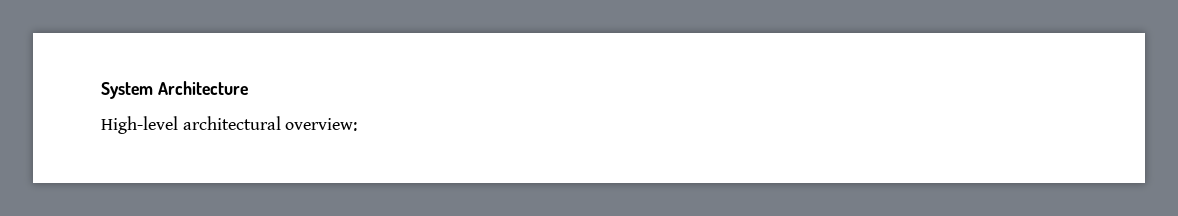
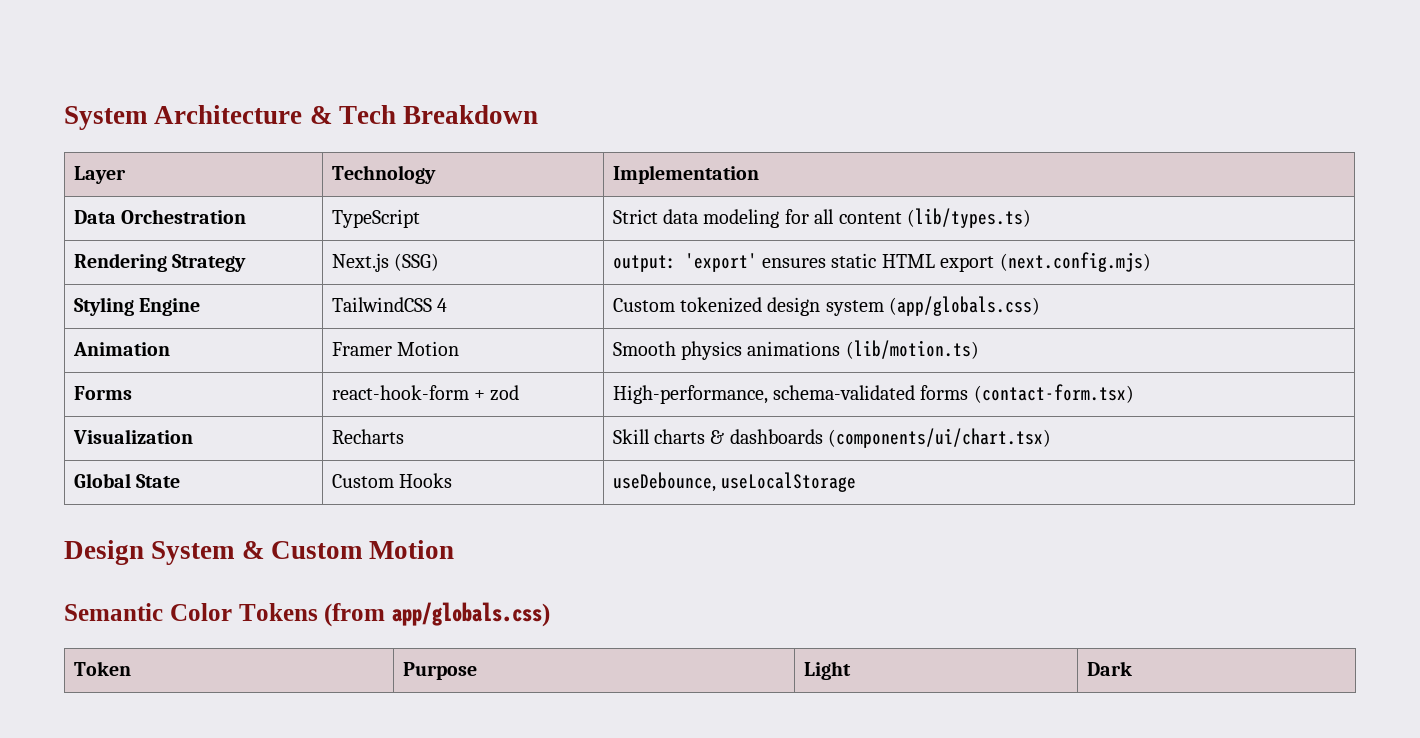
[101,116,358,134] // High-level architectural overview: -> [309,105,539,124] [73,166,126,184] [331,165,436,184] [612,165,759,184] [73,209,246,224] [331,209,420,228] [612,208,1031,228] [73,253,246,272] [331,253,439,272] [612,252,1151,272] [73,297,200,316] [331,297,447,312] [612,296,1041,316] [72,342,170,356] [331,341,459,356] [612,340,979,360] [73,386,132,400] [331,385,520,401] [612,384,1134,404] [72,429,193,444] [331,429,404,444] [612,428,1052,448] [73,473,180,488] [331,473,452,488] [612,472,856,492] [64,540,455,565] [64,602,550,627] [73,661,131,676] [402,662,477,680] [803,661,851,680] [1086,661,1132,676] & Tech Breakdown // Layer | Technology | Implementation // Data Orchestration | TypeScript | Strict data modeling for all content (lib/types.ts) // Rendering Strategy | Next.js (SSG) | output: 'export' ensures static HTML export (next.config.mjs) // Styling Engine | TailwindCSS 4 | Custom tokenized design system (app/globals.css) // Animation | Framer Motion | Smooth physics animations (lib/motion.ts) // Forms | react-hook-form + zod | High-performance, schema-validated forms (contact-form.tsx) // Visualization | Recharts | Skill charts & dashboards (components/ui/chart.tsx) // Global State | Custom Hooks | useDebounce, useLocalStorage // Design System & Custom Motion // Semantic Color Tokens (from app/globals.css) // Token | Purpose | Light | Dark

